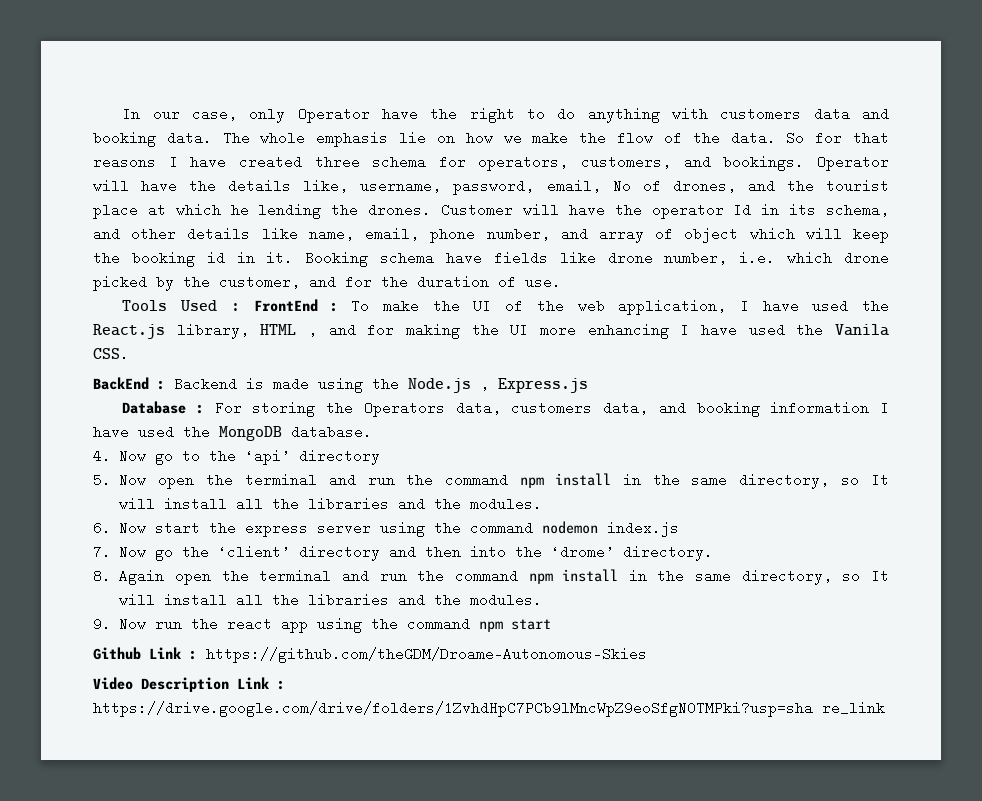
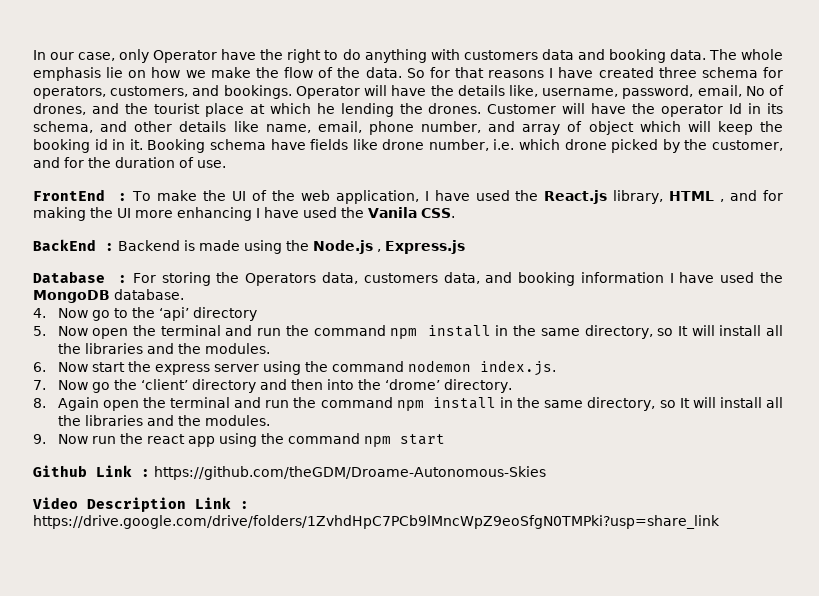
[122,300,240,311] Tools Used : -> (226, 164) none
[607,521,680,537] index.js -> [479,360,556,376] index.js.
[93,701,885,717] https://drive.google.com/drive/folders/1ZvhdHpC7PCb9lMncWpZ9eoSfgN0TMPki?usp=sha re_link -> [33,515,720,529] https://drive.google.com/drive/folders/1ZvhdHpC7PCb9lMncWpZ9eoSfgN0TMPki?usp=share_link

